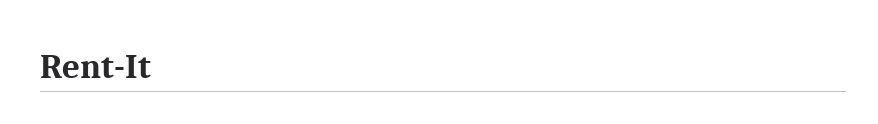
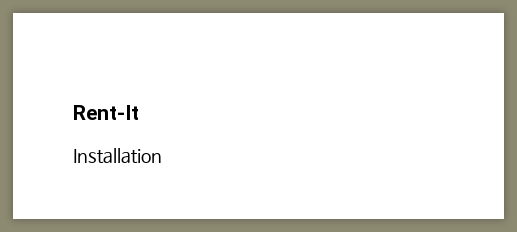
(151, 66) none -> [73,148,162,164] // Installation

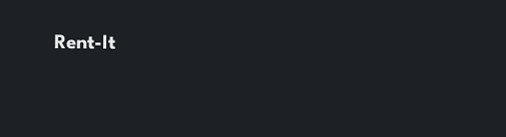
[73,148,162,164] // Installation -> (117, 42) none

